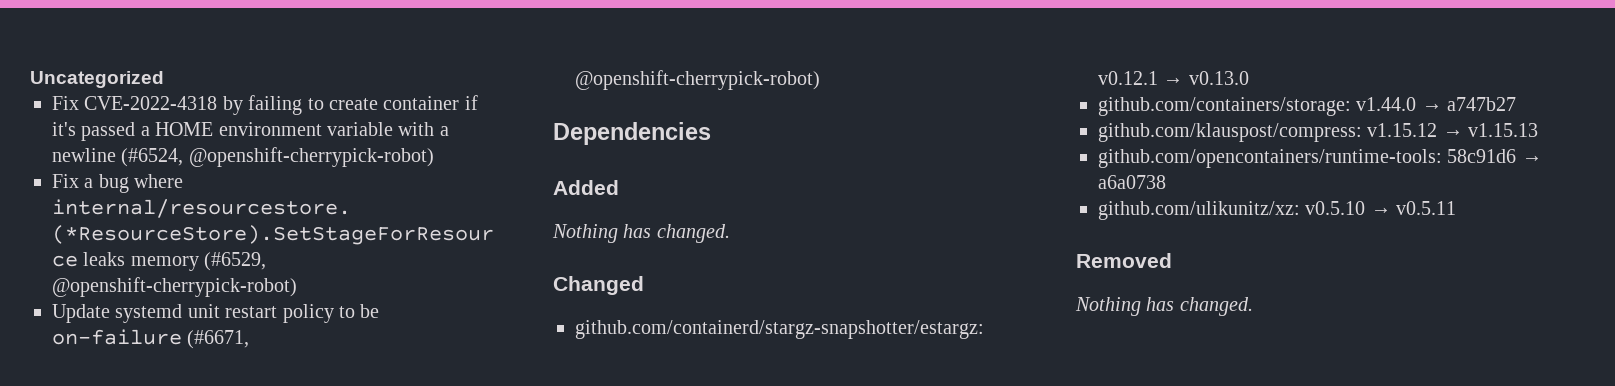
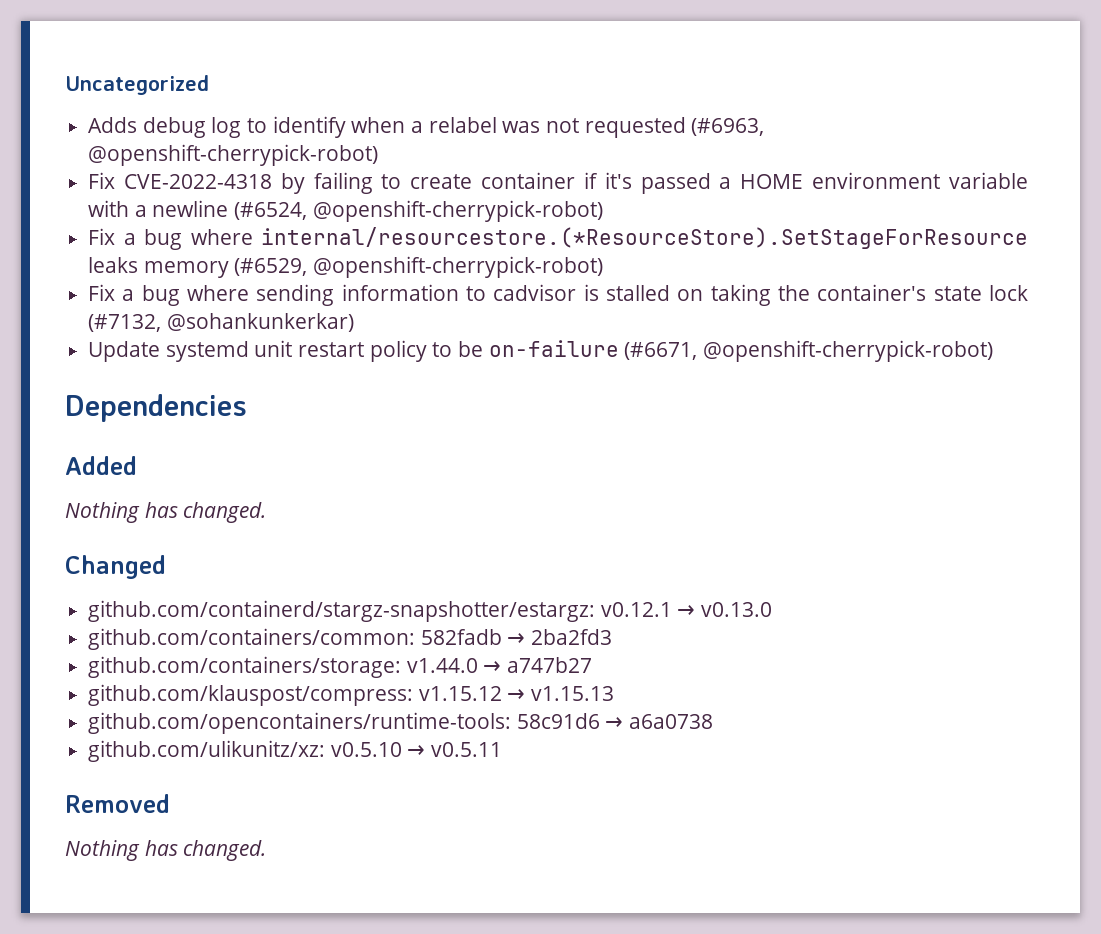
(164, 79) none -> [88,116,765,138] [88,144,379,166] // Adds debug log to identify when a relabel was not requested (#6963, @openshift-cherrypick-robot)
(297, 287) none -> [88,284,1029,306] [88,313,354,332] // Fix a bug where sending information to cadvisor is stalled on taking the container's state lock (#7132, @sohankunkerkar)
(1249, 78) none -> [88,628,613,650] // github.com/containers/common: 582fadb → 2ba2fd3

